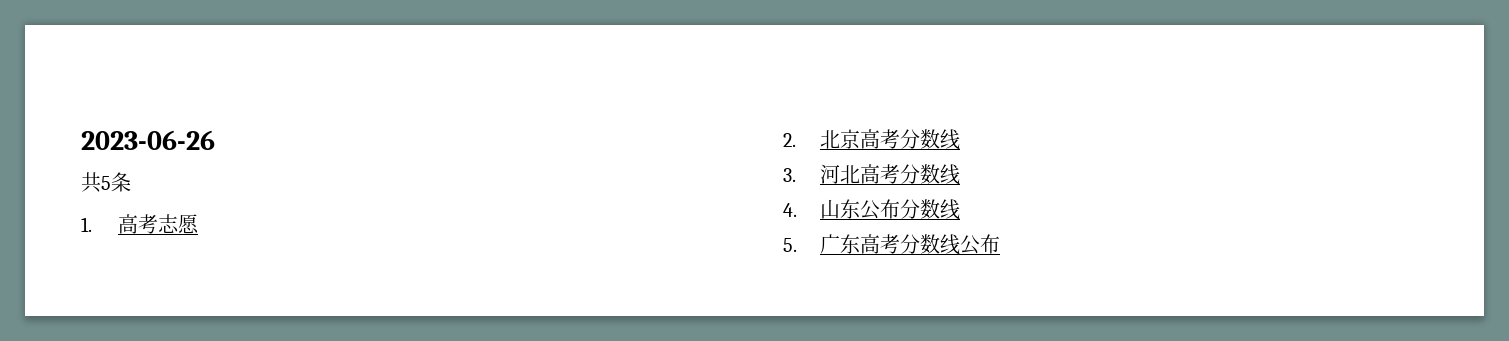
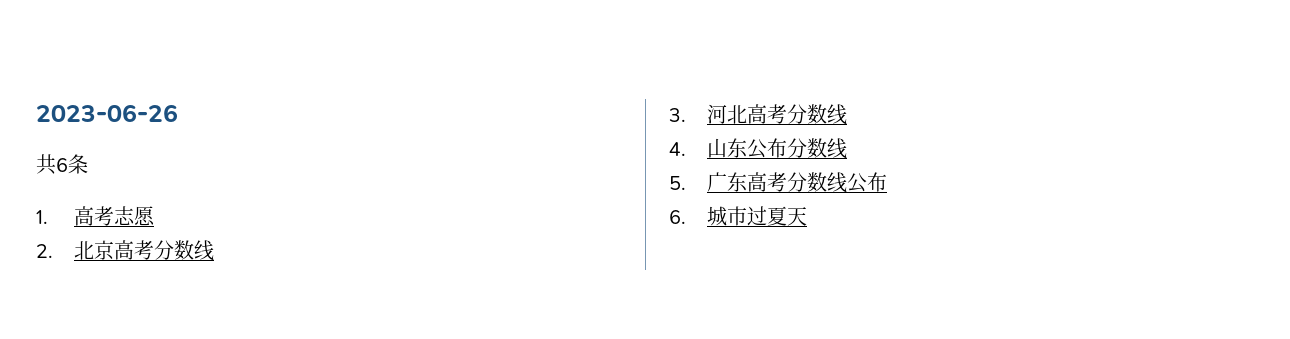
[101,176,111,190] 5 -> [56,158,68,172] 6
(1001, 244) none -> [669,206,807,226] // 6.城市过夏天

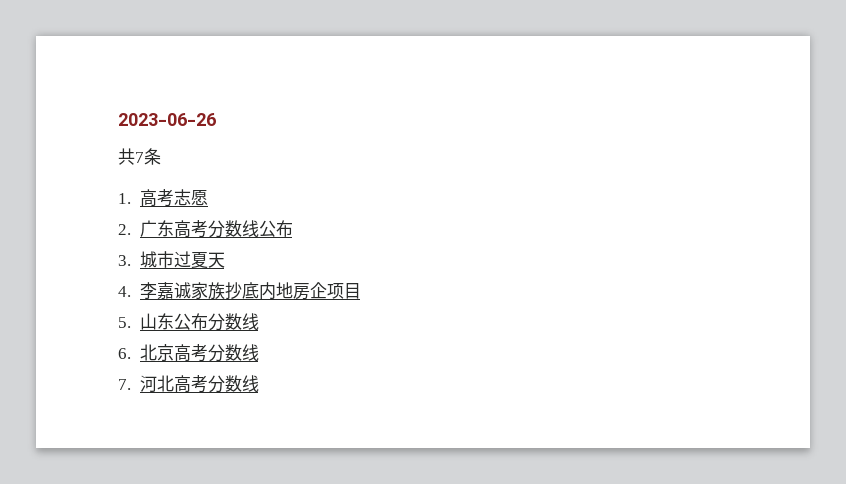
[56,158,68,172] 6 -> [135,152,144,163] 7
(53, 251) none -> [139,220,293,238] [118,251,225,268] [118,282,361,300] [118,313,259,331] [118,348,131,359] 广东高考分数线公布 // 3.城市过夏天 // 4.李嘉诚家族抄底内地房企项目 // 5.山东公布分数线 // 6.
[669,108,686,122] 3. -> [118,379,131,390] 7.
[669,138,847,159] [669,172,887,193] [669,206,807,226] // 4.山东公布分数线 // 5.广东高考分数线公布 // 6.城市过夏天 -> (259, 383) none

